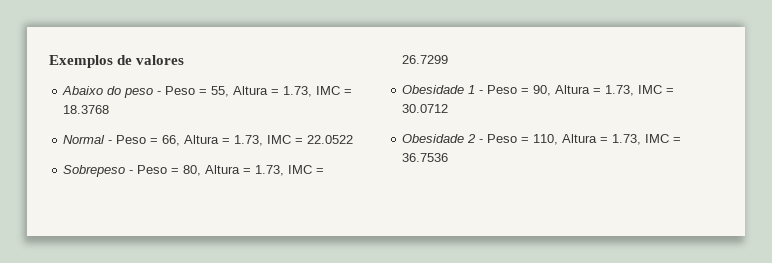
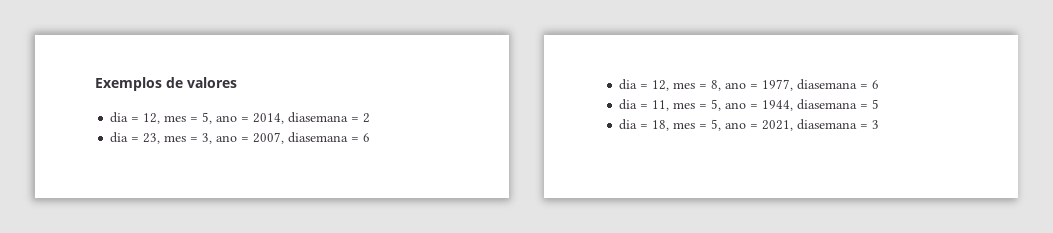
[62,86,353,98] [63,105,110,114] [63,135,354,146] [63,165,325,177] [402,55,449,64] [402,85,675,96] [402,104,449,113] [402,134,682,145] [402,153,449,162] Abaixo do peso - Peso = 55, Altura = 1.73, IMC = 18.3768 // Normal - Peso = 66, Altura = 1.73, IMC = 22.0522 // Sobrepeso - Peso = 80, Altura = 1.73, IMC = 26.7299 // Obesidade 1 - Peso = 90, Altura = 1.73, IMC = 30.0712 // Obesidade 2 - Peso = 110, Altura = 1.73, IMC = 36.7536 -> [110,112,371,124] [110,132,371,144] [619,79,880,91] [619,99,880,111] [619,119,880,131] dia = 12, mes = 5, ano = 2014, diasemana = 2 // dia = 23, mes = 3, ano = 2007, diasemana = 6 // dia = 12, mes = 8, ano = 1977, diasemana = 6 // dia = 11, mes = 5, ano = 1944, diasemana = 5 // dia = 18, mes = 5, ano = 2021, diasemana = 3

